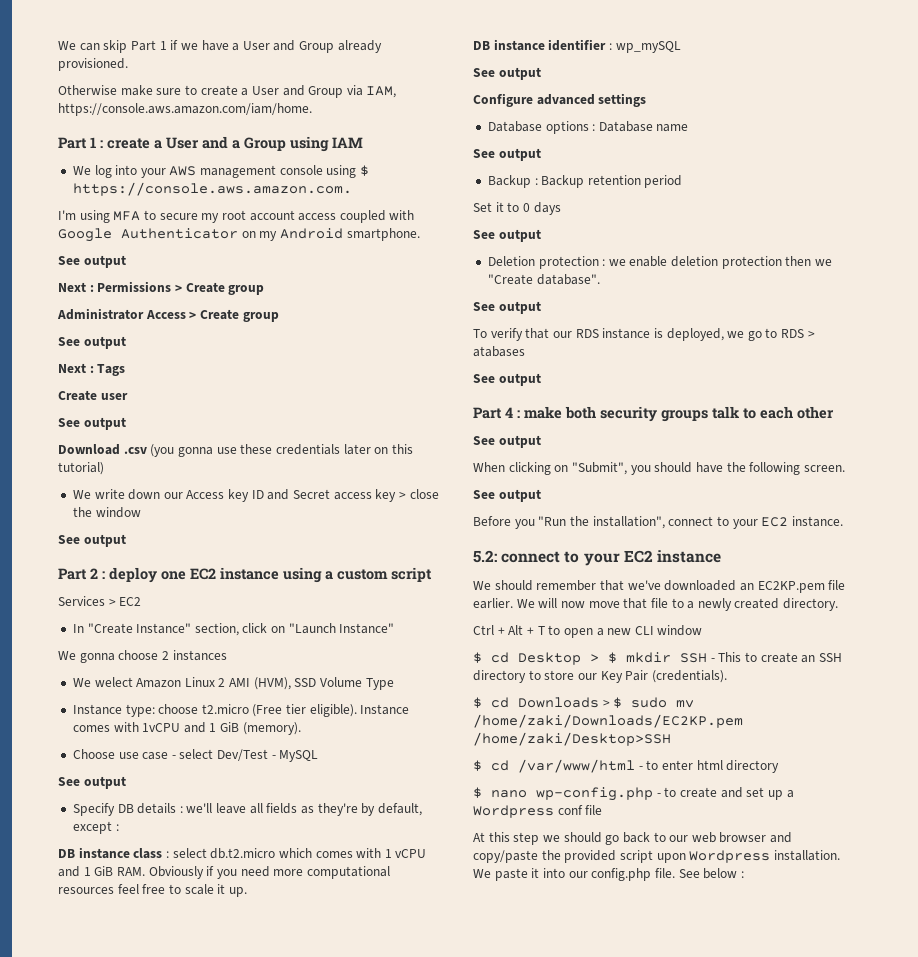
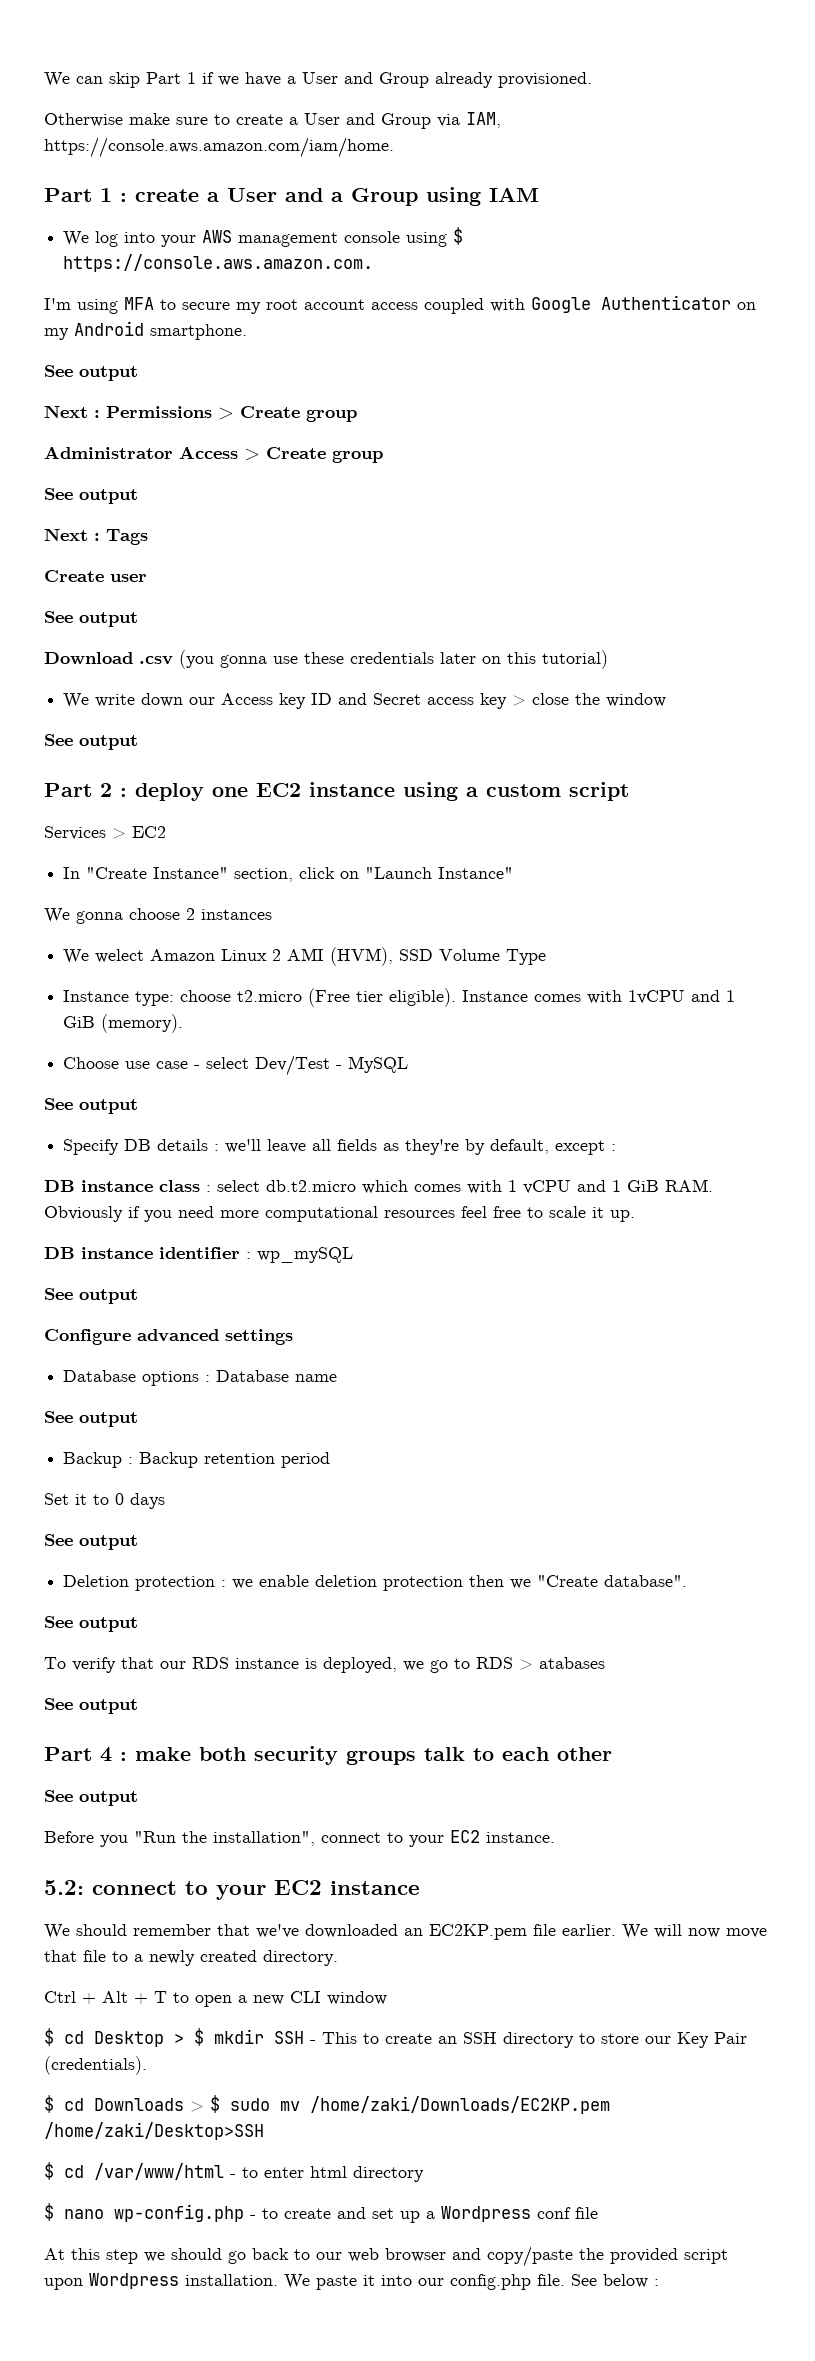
[473,462,845,475] [473,489,541,502] // When clicking on "Submit", you should have the following screen. // See output -> (138, 1798) none

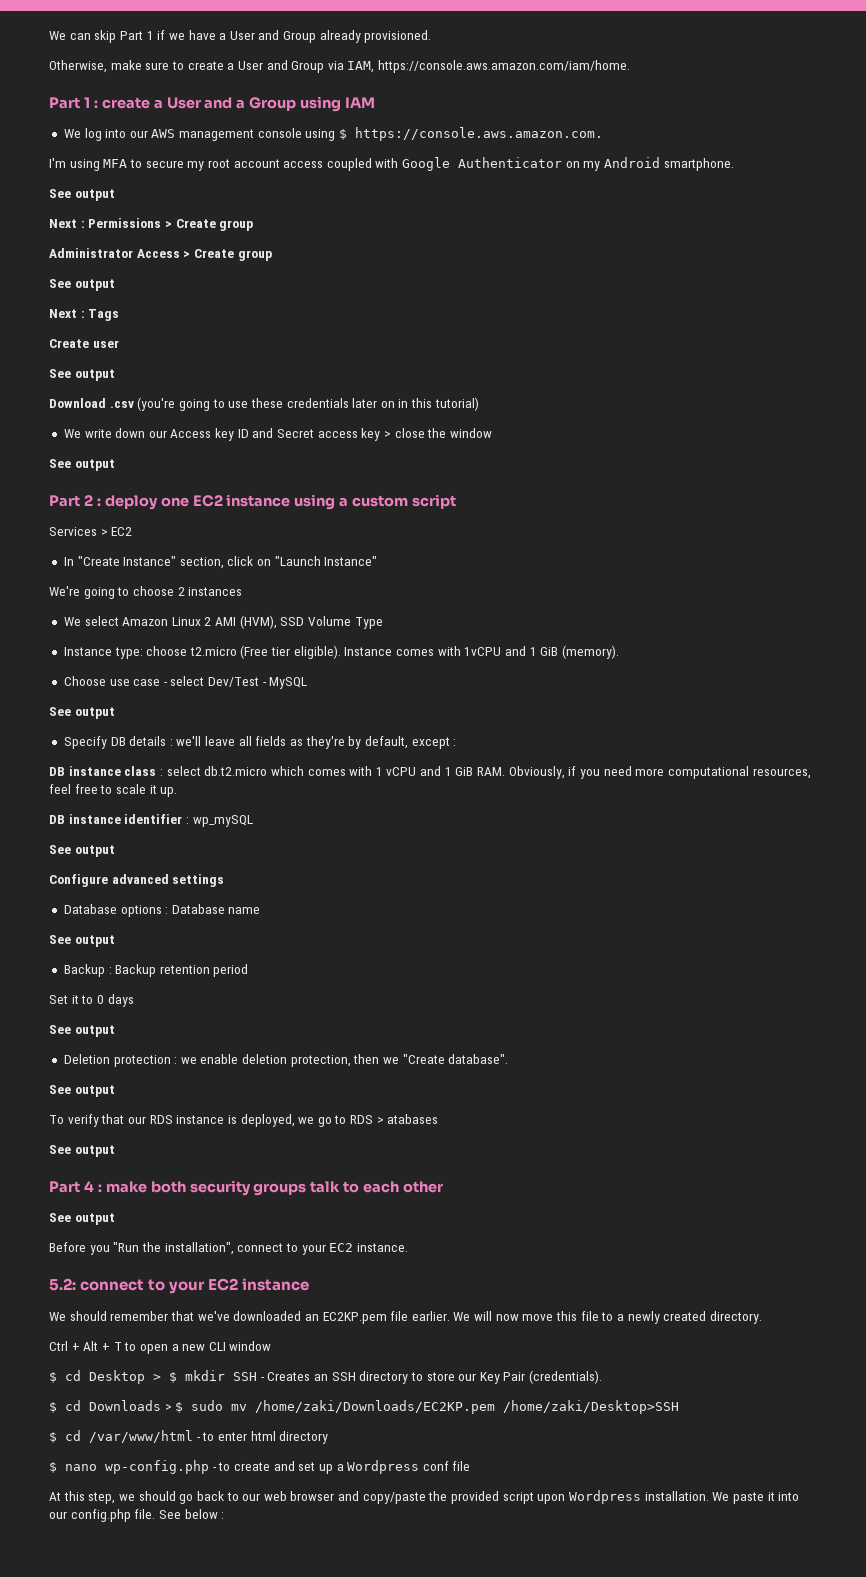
[44,113,123,127] Otherwise -> [49,60,107,73] Otherwise,
[161,235,197,247] your -> [129,130,148,138] our
[179,650,267,669] (you gonna -> [137,397,225,411] (you're going to
(501, 660) none -> [398,399,409,408] in
[44,908,123,924] We gonna -> [49,586,130,599] We're going to
[95,949,145,963] welect -> [84,616,119,626] select
[44,1206,123,1222] Obviously -> [508,766,565,779] Obviously,
[384,1210,455,1218] resources -> [752,768,811,779] resources,
[383,1576,464,1591] protection -> [290,1055,351,1067] protection,
[44,1950,77,1962] that -> [556,1311,578,1321] this
[322,2032,432,2044] This to create -> [267,1372,311,1381] Creates
[106,2249,138,2264] step -> [88,1492,116,1504] step,

